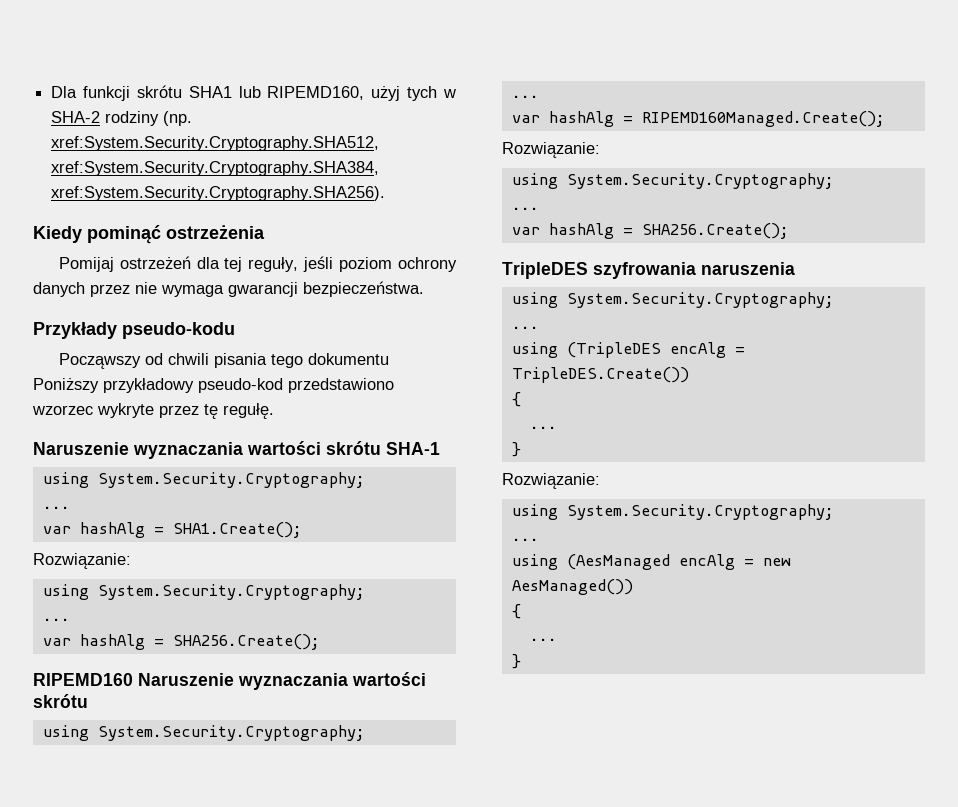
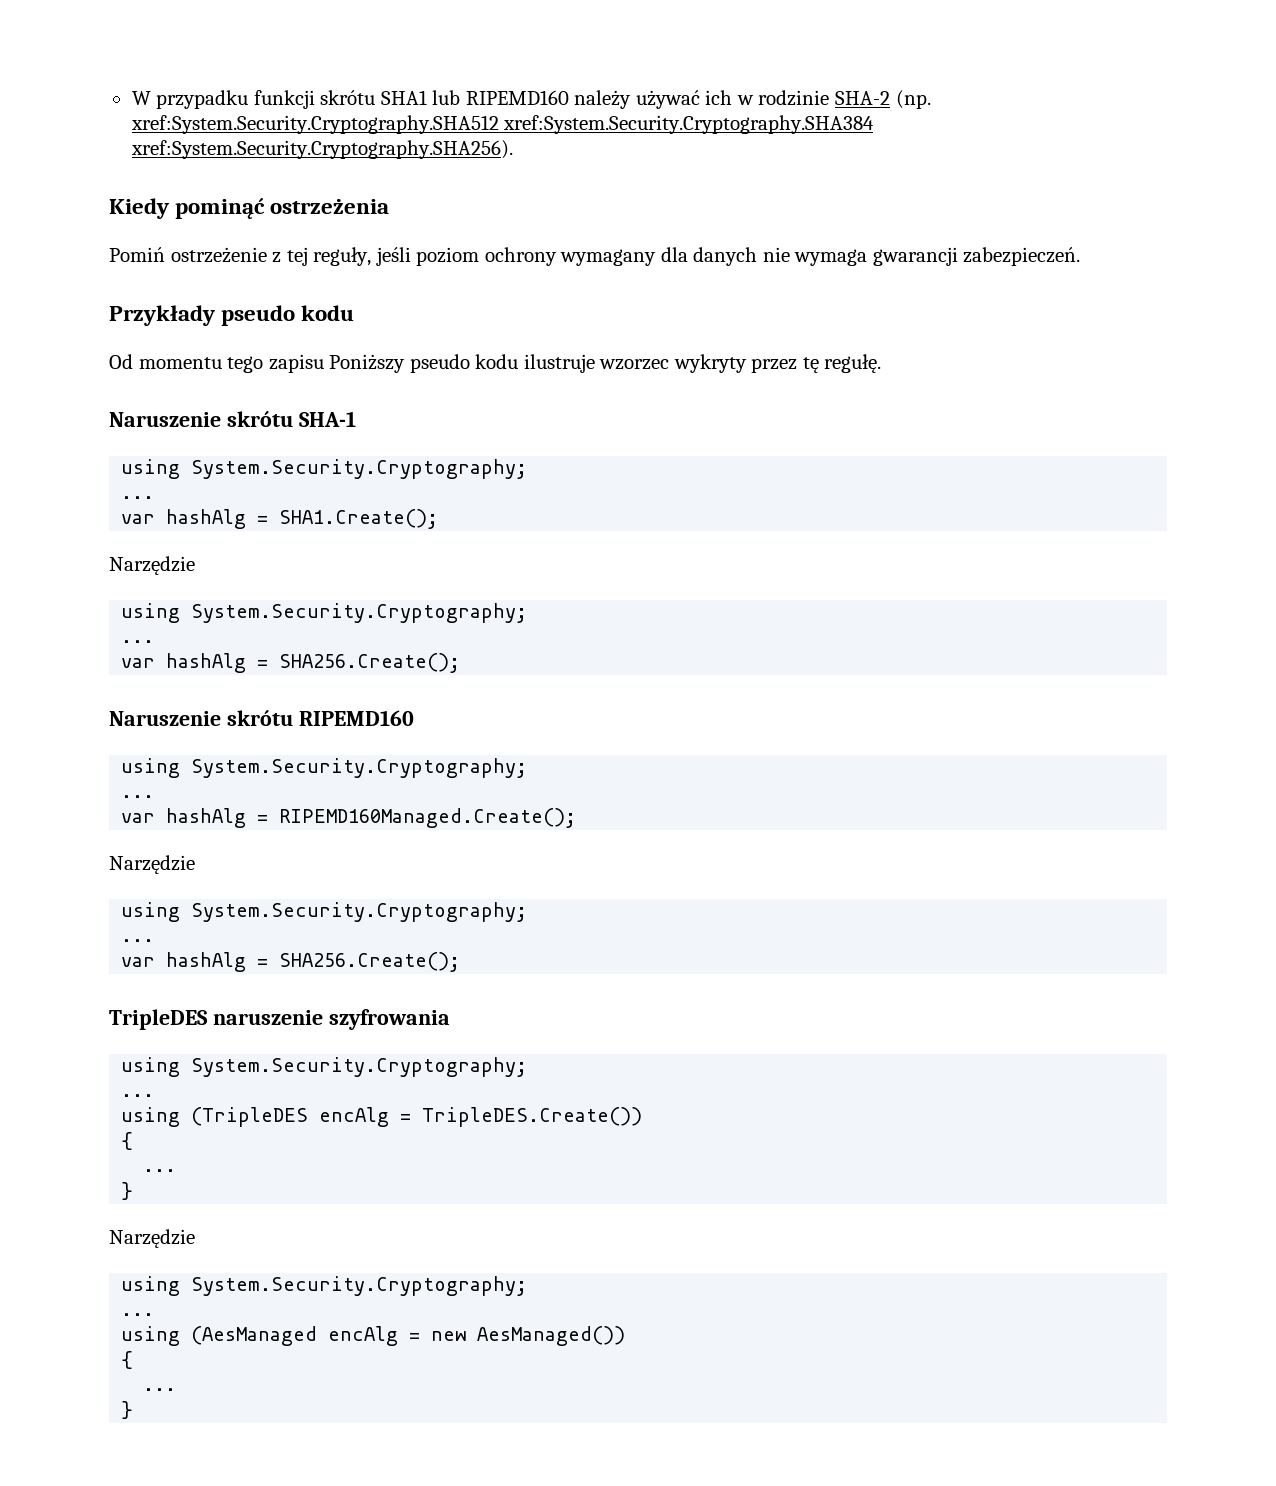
[51,86,78,98] Dla -> [131,90,249,109] W przypadku
[267,86,456,101] [51,111,193,126] [51,136,380,151] [51,161,380,176] RIPEMD160, użyj tych w SHA-2 rodziny (np. xref:System.Security.Cryptography.SHA512, xref:System.Security.Cryptography.SHA384, -> [465,90,931,109] [130,115,875,134] RIPEMD160 należy używać ich w rodzinie SHA-2 (np. xref:System.Security.Cryptography.SHA512 xref:System.Security.Cryptography.SHA384
[58,256,220,272] Pomijaj ostrzeżeń dla -> [109,247,282,263] Pomiń ostrzeżenie z
[33,282,130,297] danych przez -> [560,247,758,266] wymagany dla danych
[303,281,424,297] bezpieczeństwa. -> [963,247,1081,266] zabezpieczeń.
[122,322,235,339] [58,353,389,369] [33,378,394,393] [32,403,154,418] pseudo-kodu // Począwszy od chwili pisania tego dokumentu Poniższy przykładowy pseudo-kod przedstawiono wzorzec wykryte -> [221,305,355,326] [109,354,747,373] pseudo kodu // Od momentu tego zapisu Poniższy pseudo kodu ilustruje wzorzec wykryty
[133,441,321,459] wyznaczania wartości -> (221, 419) none
[33,553,131,569] [42,584,365,600] [42,618,70,621] [42,634,320,650] [33,672,426,690] [33,694,88,708] Rozwiązanie: // using System.Security.Cryptography; // ... // var hashAlg = SHA256.Create(); // RIPEMD160 Naruszenie wyznaczania wartości skrótu -> [109,556,195,575] [121,603,528,623] [121,640,155,643] [121,653,461,673] [109,710,414,726] Narzędzie // using System.Security.Cryptography; // ... // var hashAlg = SHA256.Create(); // Naruszenie skrótu RIPEMD160
[502,142,600,158] Rozwiązanie: -> [109,855,195,874] Narzędzie
(588, 270) none -> [212,1010,323,1025] naruszenie
[701,262,795,275] naruszenia -> (450, 1019) none
[502,473,600,489] Rozwiązanie: -> [109,1229,195,1248] Narzędzie

